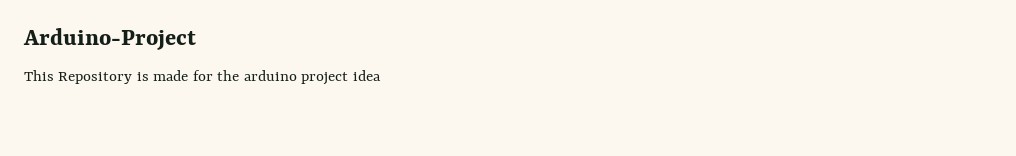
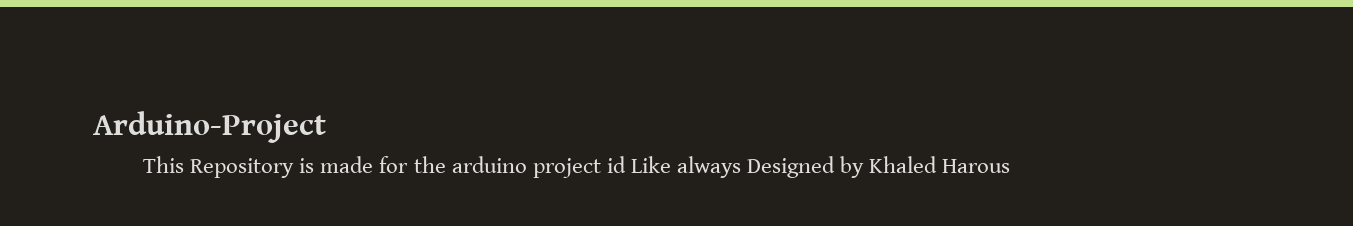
[352,70,381,81] idea -> [606,156,1011,178] id Like always Designed by Khaled Harous

